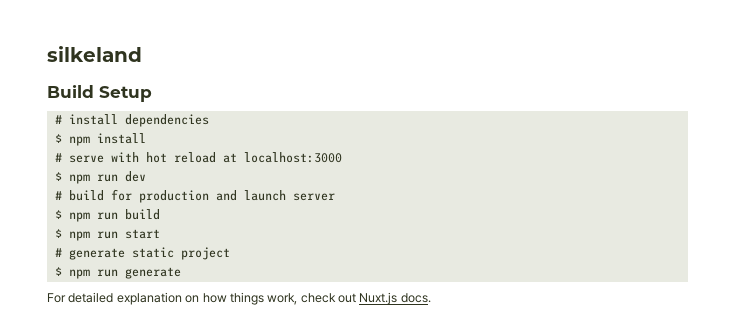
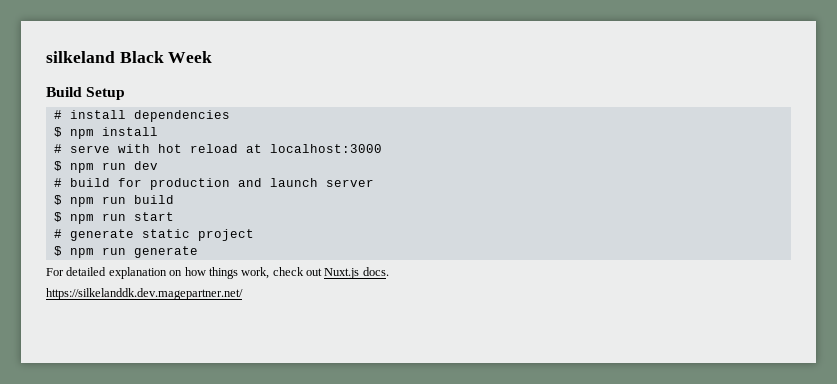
(142, 54) none -> [119,51,213,63] Black Week
(431, 298) none -> [46,288,243,300] // https://silkelanddk.dev.magepartner.net/

